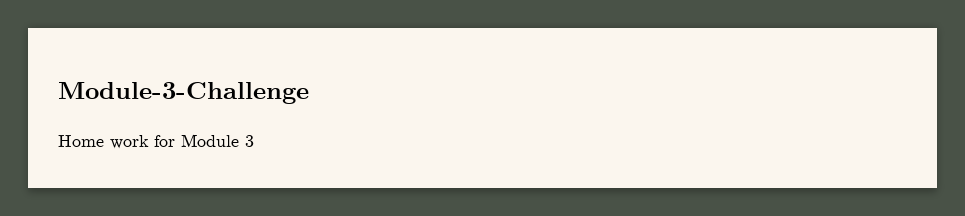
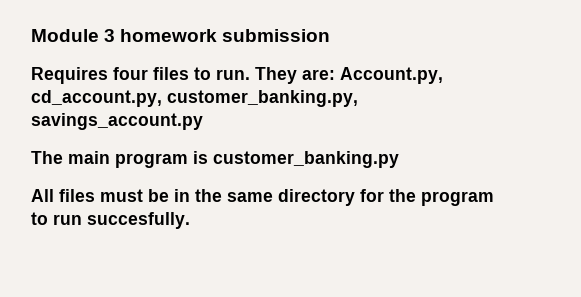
[58,82,309,104] [58,134,254,149] Module-3-Challenge // Home work for Module 3 -> [31,29,331,42] [31,67,443,84] [31,90,358,107] [31,113,203,130] [31,151,399,168] [31,189,494,206] [31,212,190,229] Module 3 homework submission // Requires four files to run. They are: Account.py, cd_account.py, customer_banking.py, savings_account.py // The main program is customer_banking.py // All files must be in the same directory for the program to run succesfully.

